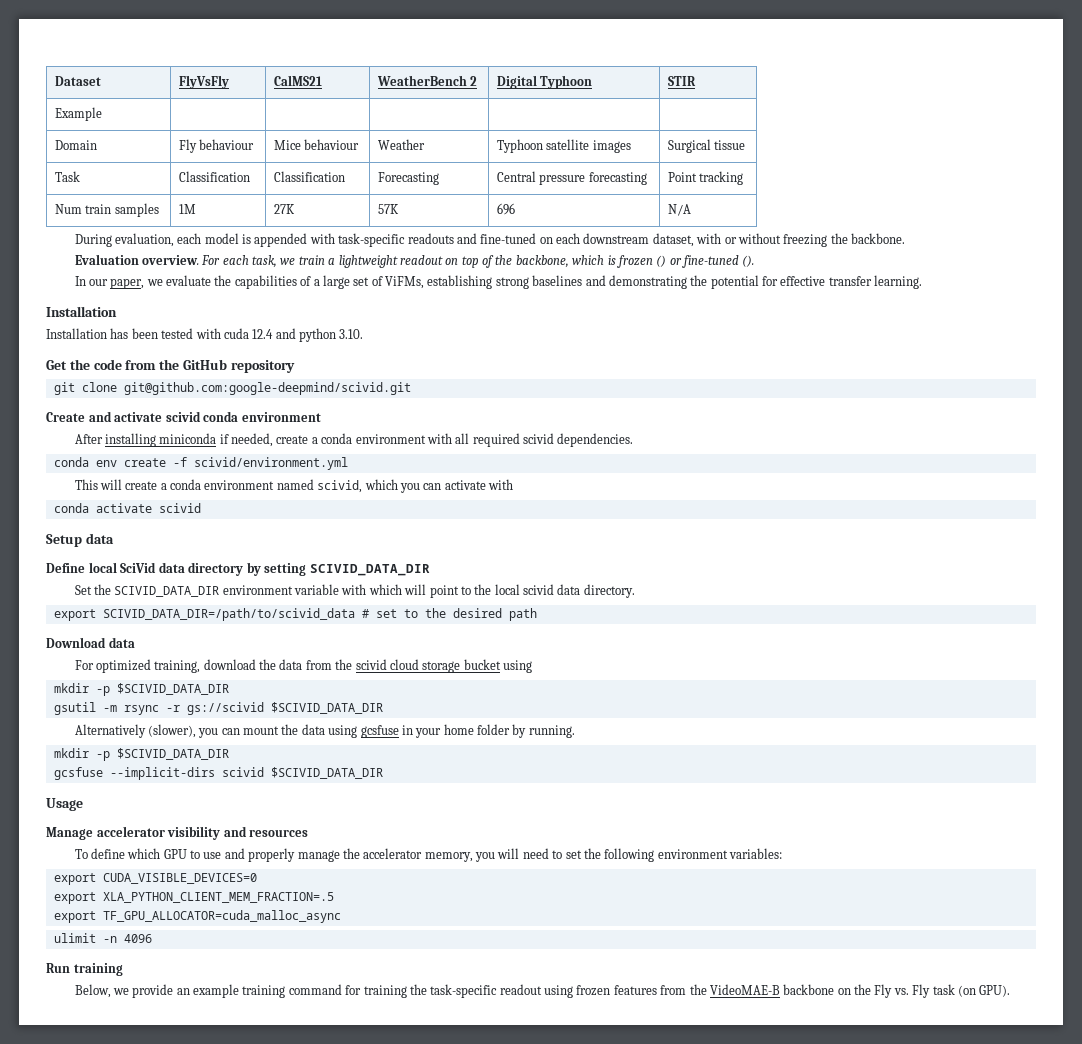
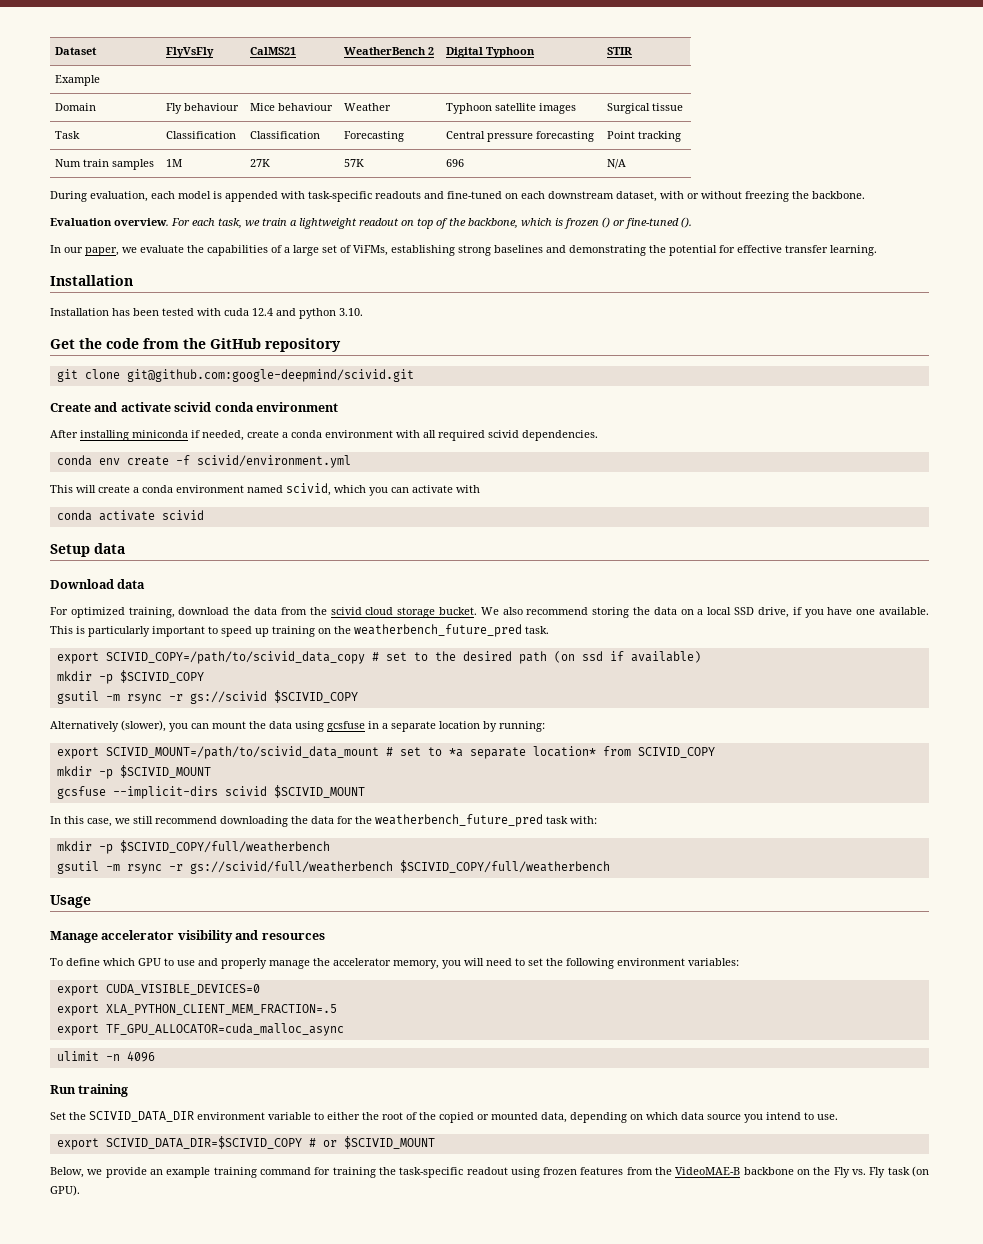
[46,562,430,576] [74,584,635,598] [53,608,537,621] // Define local SciVid data directory by setting SCIVID_DATA_DIR // Set the SCIVID_DATA_DIR environment variable with which will point to the local scivid data directory. // export SCIVID_DATA_DIR=/path/to/scivid_data # set to the desired path -> (125, 548) none
[463,659,533,673] [53,683,229,696] bucket using // mkdir -p $SCIVID_DATA_DIR -> [438,607,929,618] [50,624,549,637] [56,651,701,664] [56,670,204,684] bucket. We also recommend storing the data on a local SSD drive, if you have one available. This is particularly important to speed up training on the weatherbench_future_pred task. // export SCIVID_COPY=/path/to/scivid_data_copy # set to the desired path (on ssd if available) // mkdir -p $SCIVID_COPY
[270,702,383,714] $SCIVID_DATA_DIR -> [273,690,358,703] $SCIVID_COPY
[415,724,575,738] [53,748,229,761] your home folder by running. // mkdir -p $SCIVID_DATA_DIR -> [382,721,545,732] [56,746,715,759] [56,765,211,779] a separate location by running: // export SCIVID_MOUNT=/path/to/scivid_data_mount # set to *a separate location* from SCIVID_COPY // mkdir -p $SCIVID_MOUNT
[270,767,383,779] $SCIVID_DATA_DIR -> [273,785,365,798] [50,814,597,827] [56,840,330,854] [56,860,610,874] $SCIVID_MOUNT // In this case, we still recommend downloading the data for the weatherbench_future_pred task with: // mkdir -p $SCIVID_COPY/full/weatherbench // gsutil -m rsync -r gs://scivid/full/weatherbench $SCIVID_COPY/full/weatherbench
(123, 969) none -> [50,1111,838,1123] [56,1136,435,1150] // Set the SCIVID_DATA_DIR environment variable to either the root of the copied or mounted data, depending on which data source you intend to use. // export SCIVID_DATA_DIR=$SCIVID_COPY # or $SCIVID_MOUNT

